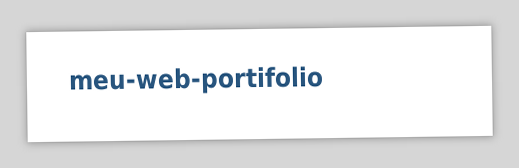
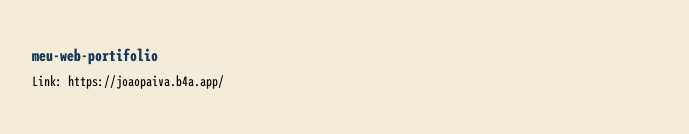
(324, 81) none -> [32,75,224,89] // Link: https://joaopaiva.b4a.app/

